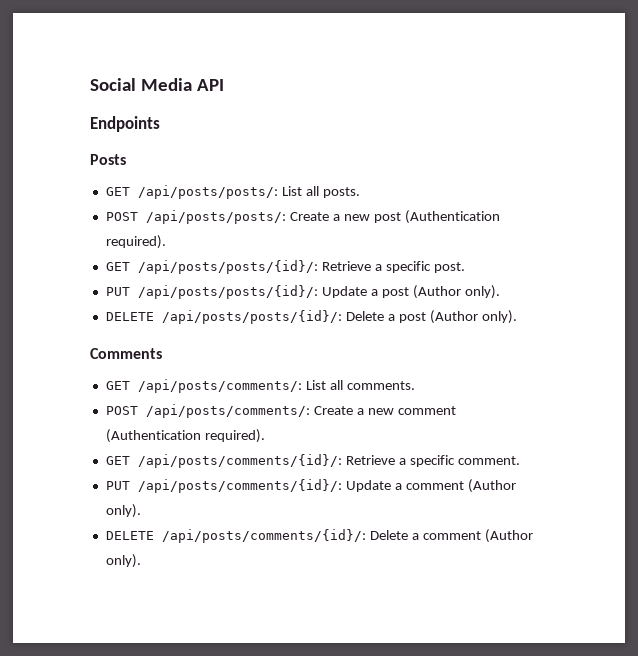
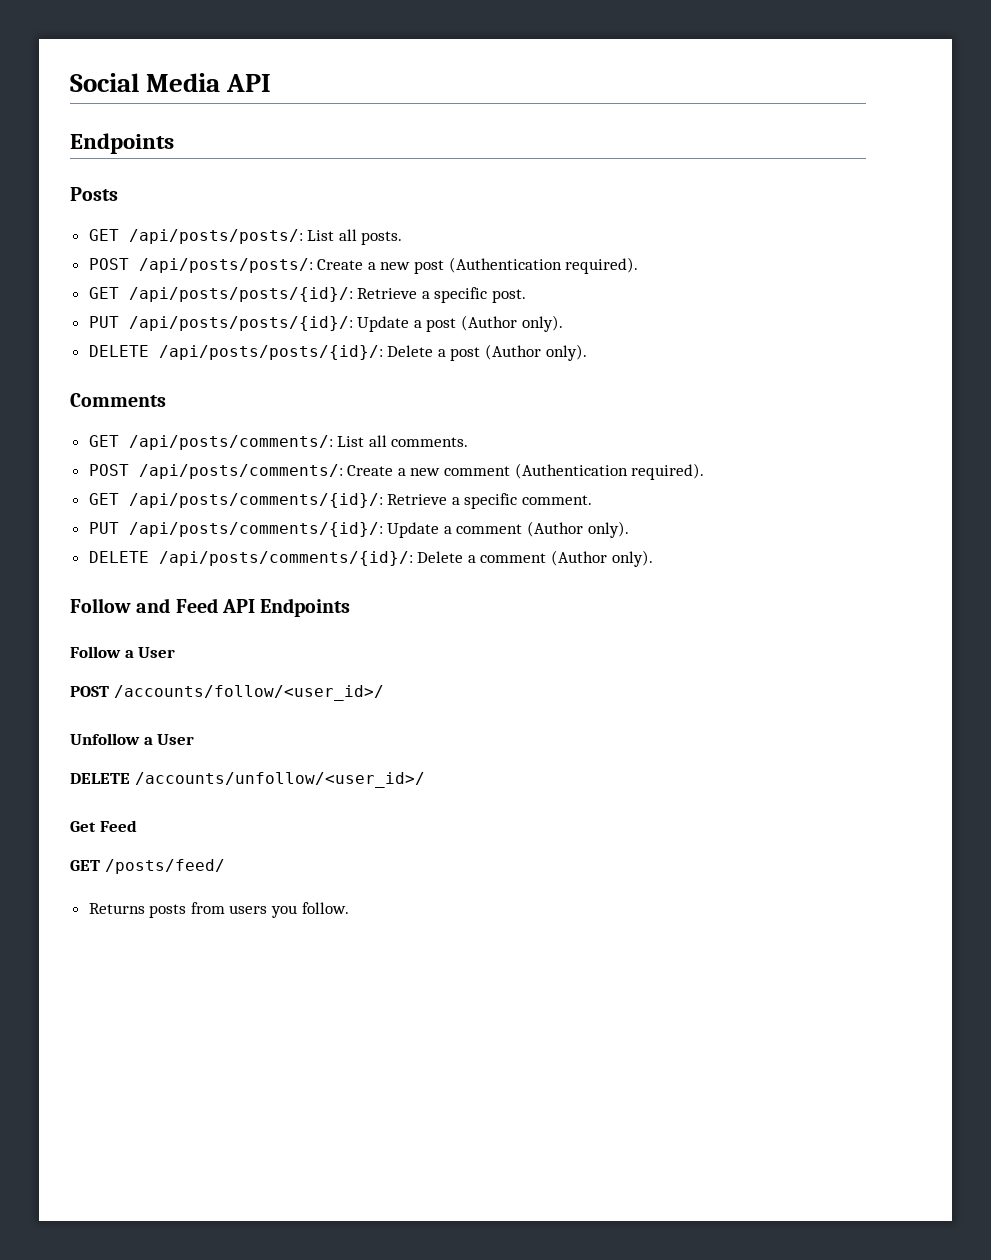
(141, 561) none -> [70,598,351,617] [70,646,176,658] [70,685,384,701] [70,733,195,745] [70,772,425,788] [70,820,137,832] [70,859,225,874] [88,902,349,918] // Follow and Feed API Endpoints // Follow a User // POST /accounts/follow/<user_id>/ // Unfollow a User // DELETE /accounts/unfollow/<user_id>/ // Get Feed // GET /posts/feed/ // Returns posts from users you follow.

